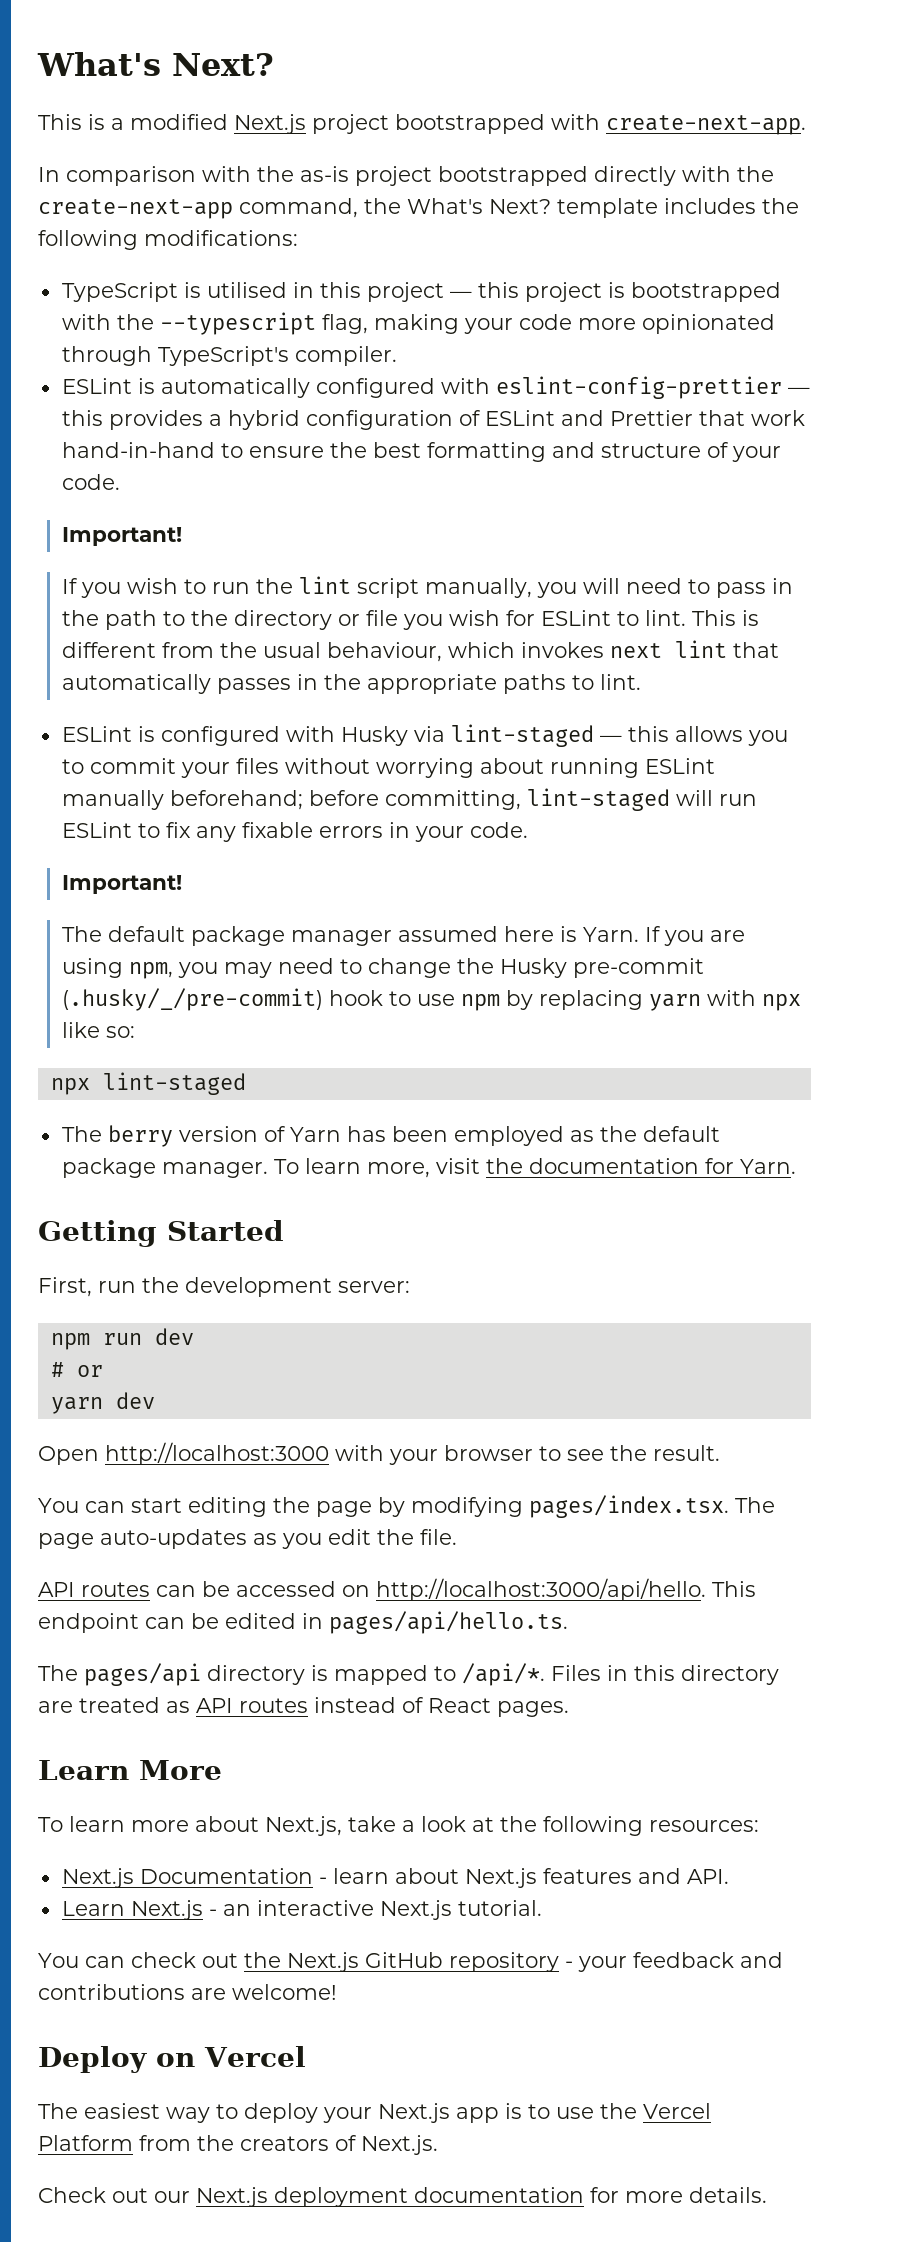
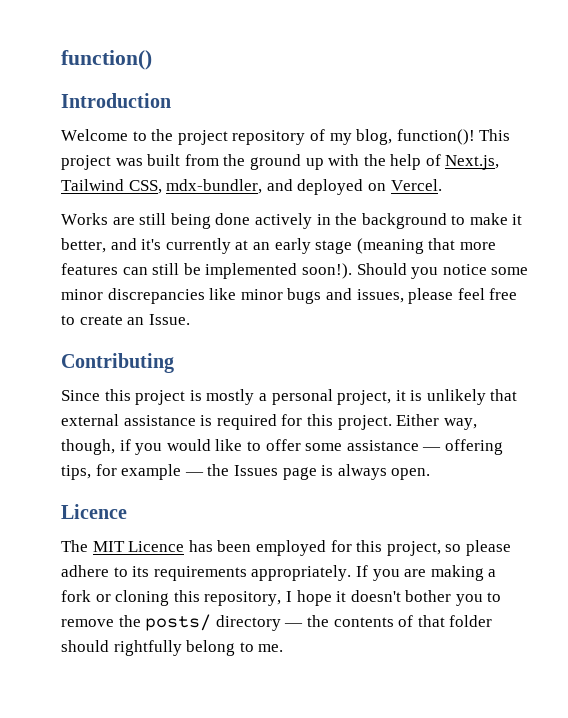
[37,52,274,76] [38,114,806,135] [38,166,774,186] [38,198,799,219] [38,230,298,250] [61,282,781,302] [61,312,775,335] [61,346,397,366] [61,376,810,399] [61,410,805,430] [61,442,781,462] [61,474,120,490] [62,527,183,546] [62,576,794,598] [62,610,760,630] [62,640,780,662] [62,674,642,694] [61,724,788,747] [61,758,715,778] [61,788,757,811] [61,822,528,842] [62,875,183,894] [62,926,746,946] [62,958,705,979] [62,988,802,1011] [62,1022,136,1038] [50,1072,246,1095] [61,1125,720,1147] [61,1158,796,1178] [38,1220,284,1247] [38,1277,410,1297] [50,1328,194,1350] [50,1362,103,1377] [50,1392,155,1414] [38,1442,720,1465] [38,1495,775,1518] [38,1529,457,1549] [38,1578,756,1601] [38,1611,568,1634] [38,1663,779,1686] [38,1697,569,1717] [38,1760,222,1780] [38,1816,759,1836] [61,1868,729,1888] [61,1900,542,1920] [38,1952,783,1972] [38,1984,337,2000] [38,2046,306,2073] [38,2103,711,2123] [38,2135,438,2155] [38,2187,767,2207] What's Next? // This is a modified Next.js project bootstrapped with create-next-app. // In comparison with the as-is project bootstrapped directly with the create-next-app command, the What's Next? template includes the following modifications: // TypeScript is utilised in this project — this project is bootstrapped with the --typescript flag, making your code more opinionated through TypeScript's compiler. // ESLint is automatically configured with eslint-config-prettier — this provides a hybrid configuration of ESLint and Prettier that work hand-in-hand to ensure the best formatting and structure of your code. // Important! // If you wish to run the lint script manually, you will need to pass in the path to the directory or file you wish for ESLint to lint. This is different from the usual behaviour, which invokes next lint that automatically passes in the appropriate paths to lint. // ESLint is configured with Husky via lint-staged — this allows you to commit your files without worrying about running ESLint manually beforehand; before committing, lint-staged will run ESLint to fix any fixable errors in your code. // Important! // The default package manager assumed here is Yarn. If you are using npm, you may need to change the Husky pre-commit (.husky/_/pre-commit) hook to use npm by replacing yarn with npx like so: // npx lint-staged // The berry version of Yarn has been employed as the default package manager. To learn more, visit the documentation for Yarn. // Getting Started // First, run the development server: // npm run dev // # or // yarn dev // Open http://localhost:3000 with your browser to see the result. // You can start editing the page by modifying pages/index.tsx. The page auto-updates as you edit the file. // API routes can be accessed on http://localhost:3000/api/hello. This endpoint can be edited in pages/api/hello.ts. // The pages/api directory is mapped to /api/*. Files in this directory are treated as API routes instead of React pages. // Learn More // To learn more about Next.js, take a look at the following resources: // Next.js Documentation - learn about Next.js features and API. // Learn Next.js - an interactive Next.js tutorial. // You can check out the Next.js GitHub repository - your feedback and contributions are welcome! // Deploy on Vercel // The easiest way to deploy your Next.js app is to use the Vercel Platform from the creators of Next.js. // Check out our Next.js deployment documentation for more details. -> [61,50,152,70] [61,93,171,108] [61,129,511,145] [61,154,500,170] [61,179,442,195] [61,213,523,229] [61,238,496,254] [61,263,529,279] [61,288,518,304] [61,314,190,325] [61,353,174,373] [61,389,518,405] [61,414,477,430] [61,439,503,455] [61,464,431,480] [61,504,127,519] [61,540,511,556] [61,565,497,581] [61,590,502,606] [61,614,493,631] [61,640,284,656] function() // Introduction // Welcome to the project repository of my blog, function()! This project was built from the ground up with the help of Next.js, Tailwind CSS, mdx-bundler, and deployed on Vercel. // Works are still being done actively in the background to make it better, and it's currently at an early stage (meaning that more features can still be implemented soon!). Should you notice some minor discrepancies like minor bugs and issues, please feel free to create an Issue. // Contributing // Since this project is mostly a personal project, it is unlikely that external assistance is required for this project. Either way, though, if you would like to offer some assistance — offering tips, for example — the Issues page is always open. // Licence // The MIT Licence has been employed for this project, so please adhere to its requirements appropriately. If you are making a fork or cloning this repository, I hope it doesn't bother you to remove the posts/ directory — the contents of that folder should rightfully belong to me.

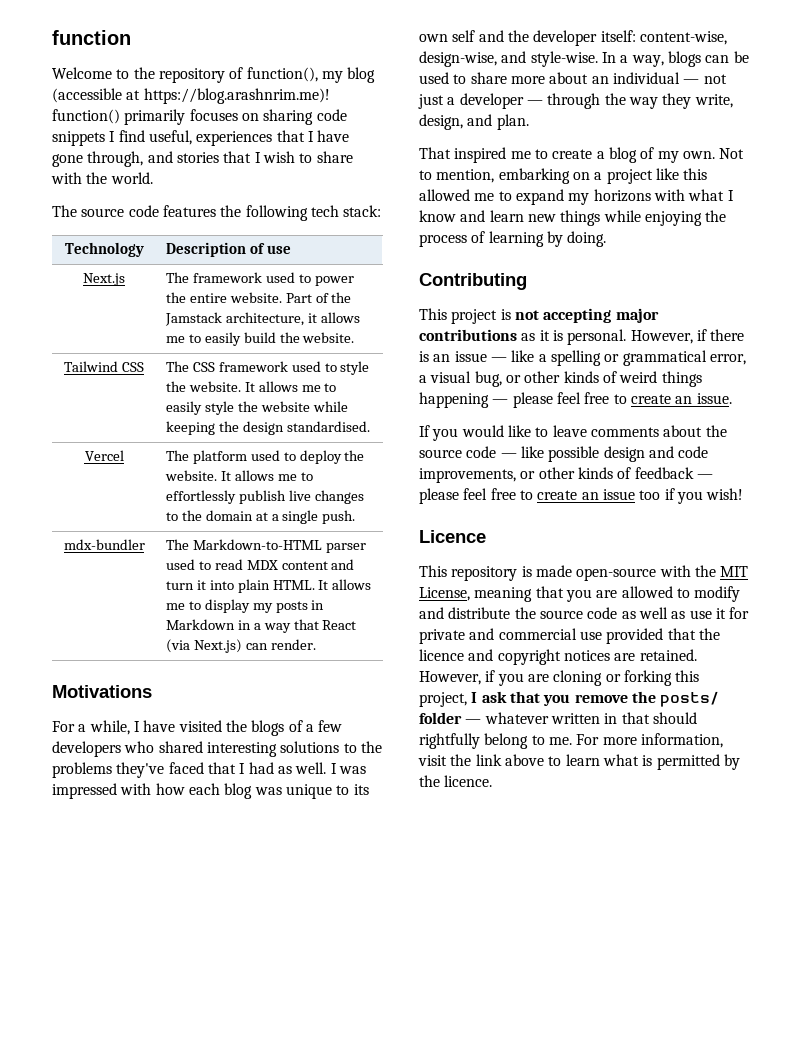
[61,50,152,70] [61,93,171,108] function() // Introduction -> [52,30,131,45] function
[177,130,228,145] project -> (155, 73) none
[329,129,511,145] [61,154,500,170] [61,179,442,195] [61,213,523,229] [61,238,496,254] [61,263,529,279] [61,288,518,304] [61,314,190,325] [61,353,174,373] [61,389,518,405] [61,414,477,430] [61,439,503,455] [61,464,431,480] [61,504,127,519] [61,540,511,556] [61,565,497,581] [61,590,502,606] [61,614,493,631] my blog, function()! This project was built from the ground up with the help of Next.js, Tailwind CSS, mdx-bundler, and deployed on Vercel. // Works are still being done actively in the background to make it better, and it's currently at an early stage (meaning that more features can still be implemented soon!). Should you notice some minor discrepancies like minor bugs and issues, please feel free to create an Issue. // Contributing // Since this project is mostly a personal project, it is unlikely that external assistance is required for this project. Either way, though, if you would like to offer some assistance — offering tips, for example — the Issues page is always open. // Licence // The MIT Licence has been employed for this project, so please adhere to its requirements appropriately. If you are making a fork or cloning this repository, I hope it doesn't bother you to remove the posts/ directory — the contents of that folder -> [246,67,376,83] [52,88,330,104] [52,109,347,125] [52,130,350,146] [52,151,353,167] [51,172,153,184] [52,205,382,221] [64,242,144,257] [165,242,291,257] [83,273,125,286] [165,272,354,286] [165,292,352,303] [164,312,360,326] [165,332,355,346] [64,361,144,372] [165,361,370,375] [165,381,337,392] [165,401,348,415] [165,421,370,435] [84,450,124,461] [165,450,365,464] [164,470,313,481] [165,490,364,504] [165,510,356,524] [63,539,145,550] [165,539,366,553] [165,559,355,570] [165,579,372,593] [165,599,325,613] [165,619,357,633] [165,639,316,653] [52,685,152,698] [52,720,343,736] [52,741,382,757] [52,762,366,778] [52,783,369,799] [419,30,727,46] [419,51,749,67] [419,72,727,84] [418,93,733,109] [419,114,529,130] [419,147,745,163] [419,168,708,184] [419,189,734,205] [419,210,727,226] [419,231,607,247] [419,273,527,290] [419,308,659,324] [419,329,745,345] [419,350,746,366] [419,371,702,387] [419,392,732,408] [419,425,727,441] [419,446,709,462] [419,467,713,483] [419,488,744,504] [419,530,486,543] [419,565,749,581] [419,586,741,602] [419,607,750,619] [419,628,720,644] [419,649,697,665] [419,670,700,686] [419,691,720,707] [419,712,650,724] function(), my blog (accessible at https://blog.arashnrim.me)! function() primarily focuses on sharing code snippets I find useful, experiences that I have gone through, and stories that I wish to share with the world. // The source code features the following tech stack: // Technology | Description of use // Next.js | The framework used to power the entire website. Part of the Jamstack architecture, it allows me to easily build the website. // Tailwind CSS | The CSS framework used to style the website. It allows me to easily style the website while keeping the design standardised. // Vercel | The platform used to deploy the website. It allows me to effortlessly publish live changes to the domain at a single push. // mdx-bundler | The Markdown-to-HTML parser used to read MDX content and turn it into plain HTML. It allows me to display my posts in Markdown in a way that React (via Next.js) can render. // Motivations // For a while, I have visited the blogs of a few developers who shared interesting solutions to the problems they've faced that I had as well. I was impressed with how each blog was unique to its own self and the developer itself: content-wise, design-wise, and style-wise. In a way, blogs can be used to share more about an individual — not just a developer — through the way they write, design, and plan. // That inspired me to create a blog of my own. Not to mention, embarking on a project like this allowed me to expand my horizons with what I know and learn new things while enjoying the process of learning by doing. // Contributing // This project is not accepting major contributions as it is personal. However, if there is an issue — like a spelling or grammatical error, a visual bug, or other kinds of weird things happening — please feel free to create an issue. // If you would like to leave comments about the source code — like possible design and code improvements, or other kinds of feedback — please feel free to create an issue too if you wish! // Licence // This repository is made open-source with the MIT License, meaning that you are allowed to modify and distribute the source code as well as use it for private and commercial use provided that the licence and copyright notices are retained. However, if you are cloning or forking this project, I ask that you remove the posts/ folder — whatever written in that
(284, 648) none -> [576,733,723,748] [418,754,740,770] [419,775,493,787] For more information, visit the link above to learn what is permitted by the licence.

